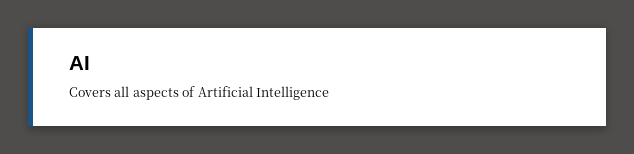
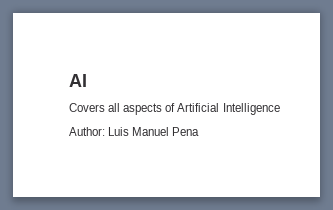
(329, 93) none -> [69,127,200,136] // Author: Luis Manuel Pena

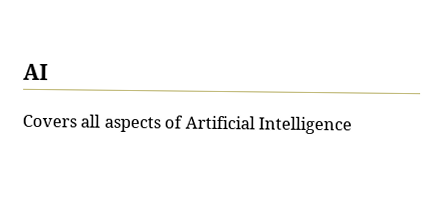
[69,127,200,136] // Author: Luis Manuel Pena -> (353, 125) none

